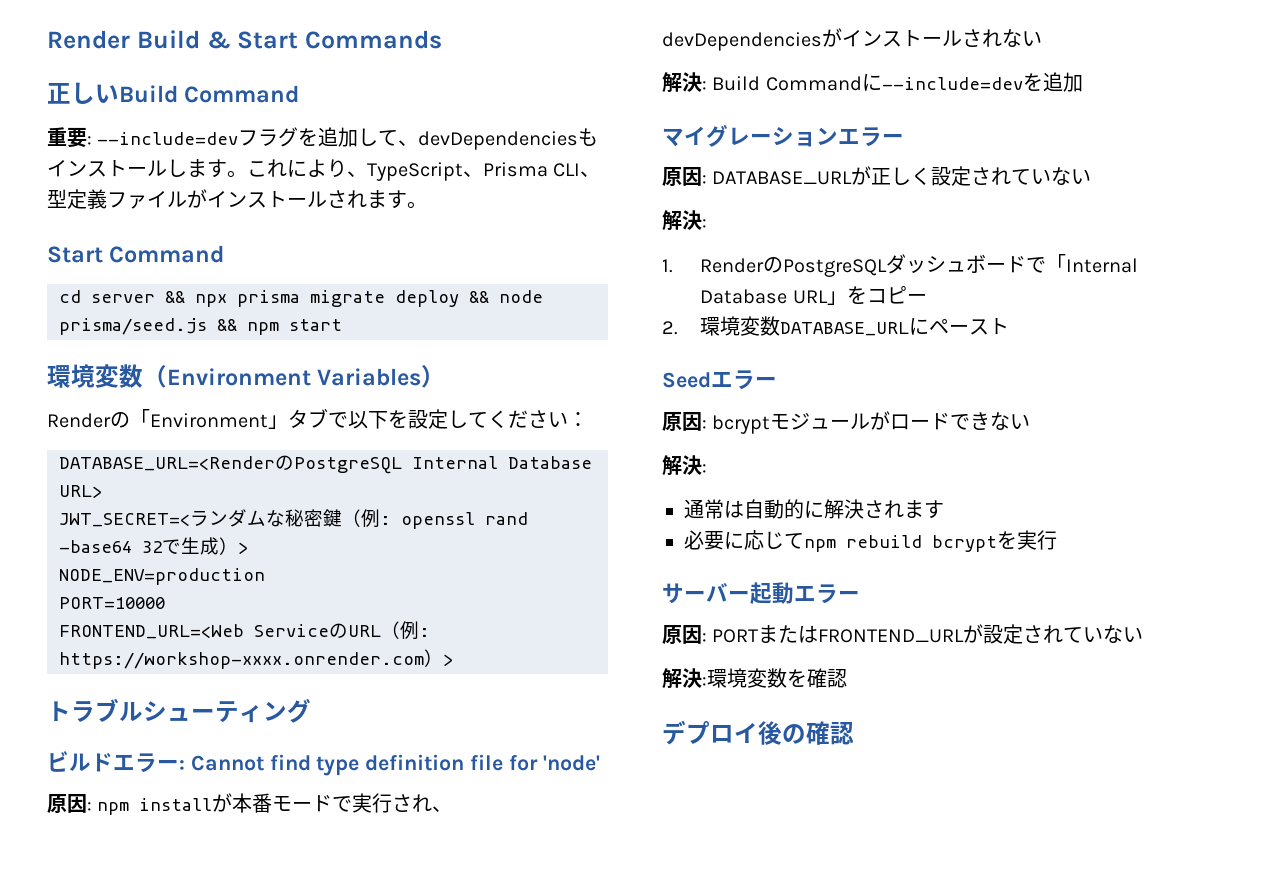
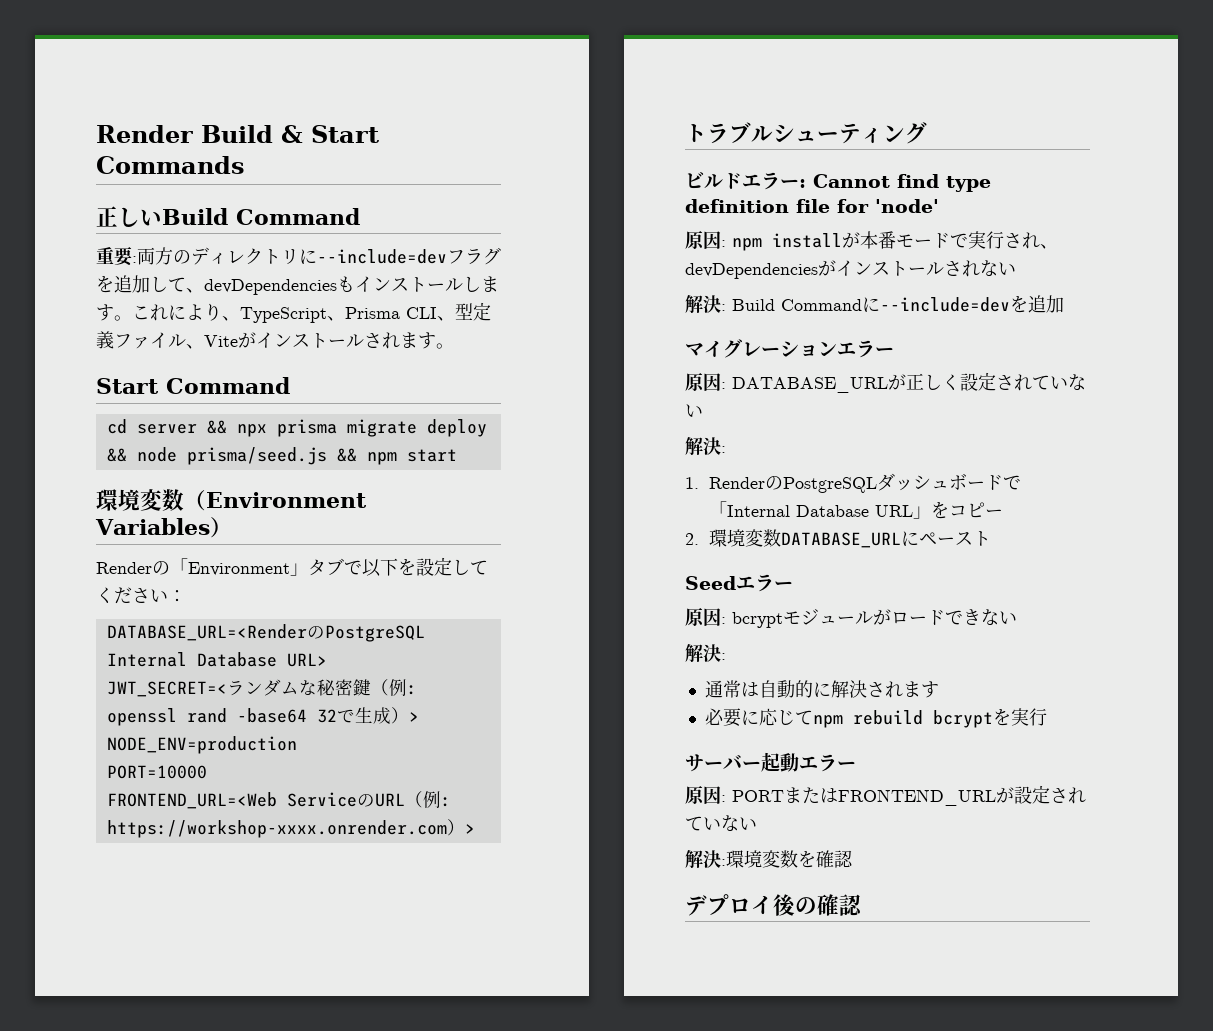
(92, 140) none -> [137,247,317,265] 両方のディレクトリに
(187, 199) none -> [186,335,238,349] 、Vite

